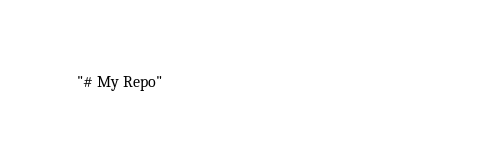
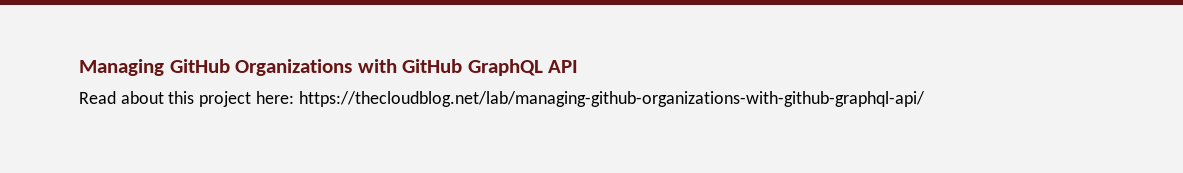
[77,76,163,91] "# My Repo" -> [79,59,579,76] [79,91,925,107] Managing GitHub Organizations with GitHub GraphQL API // Read about this project here: https://thecloudblog.net/lab/managing-github-organizations-with-github-graphql-api/

